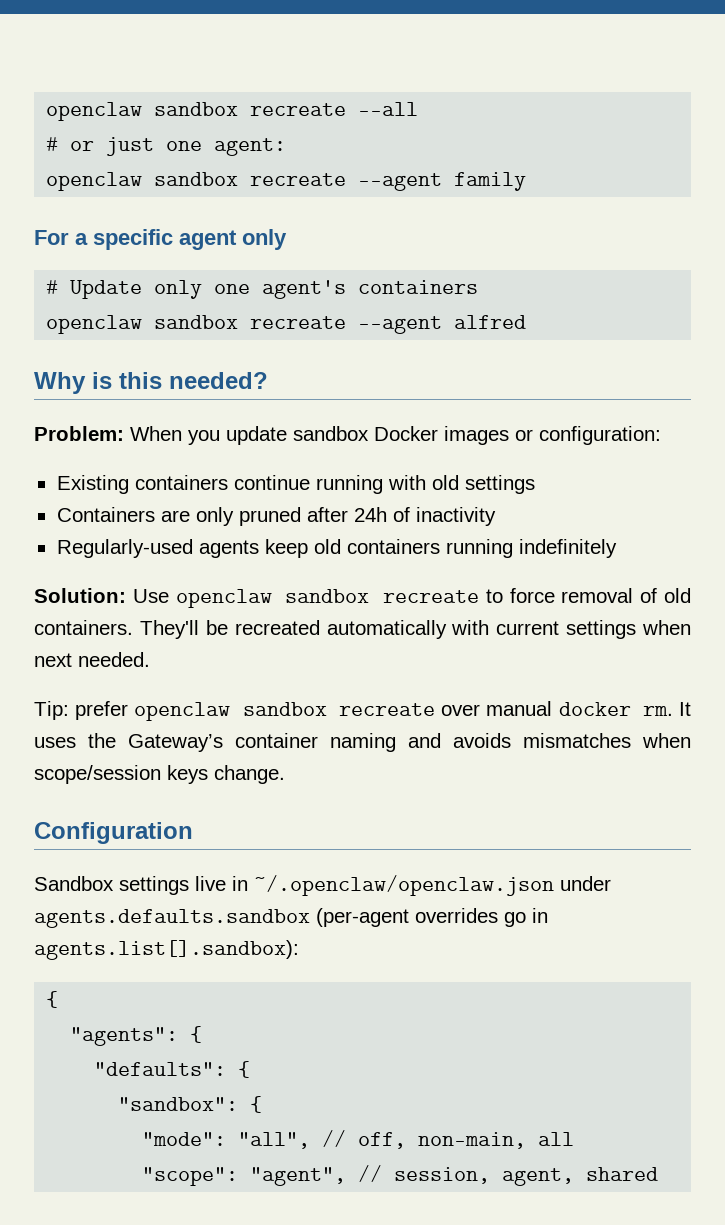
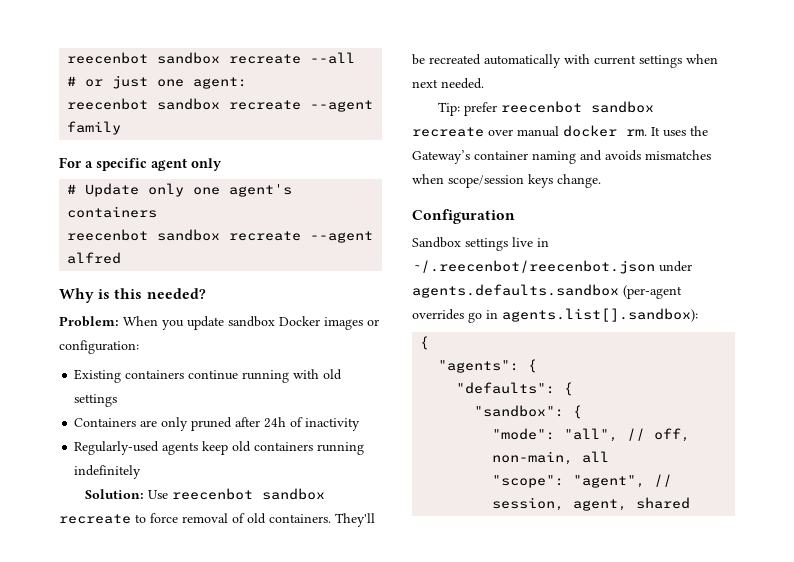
[46,102,143,121] openclaw -> [67,52,149,64] reecenbot
[46,172,143,191] openclaw -> [67,98,149,110] reecenbot
[46,315,143,334] openclaw -> [67,229,149,241] reecenbot
[175,589,272,608] openclaw -> [172,488,254,500] reecenbot
[134,702,231,721] openclaw -> [501,101,583,113] reecenbot
[254,875,554,896] ~/.openclaw/openclaw.json -> [412,260,655,274] ~/.reecenbot/reecenbot.json

